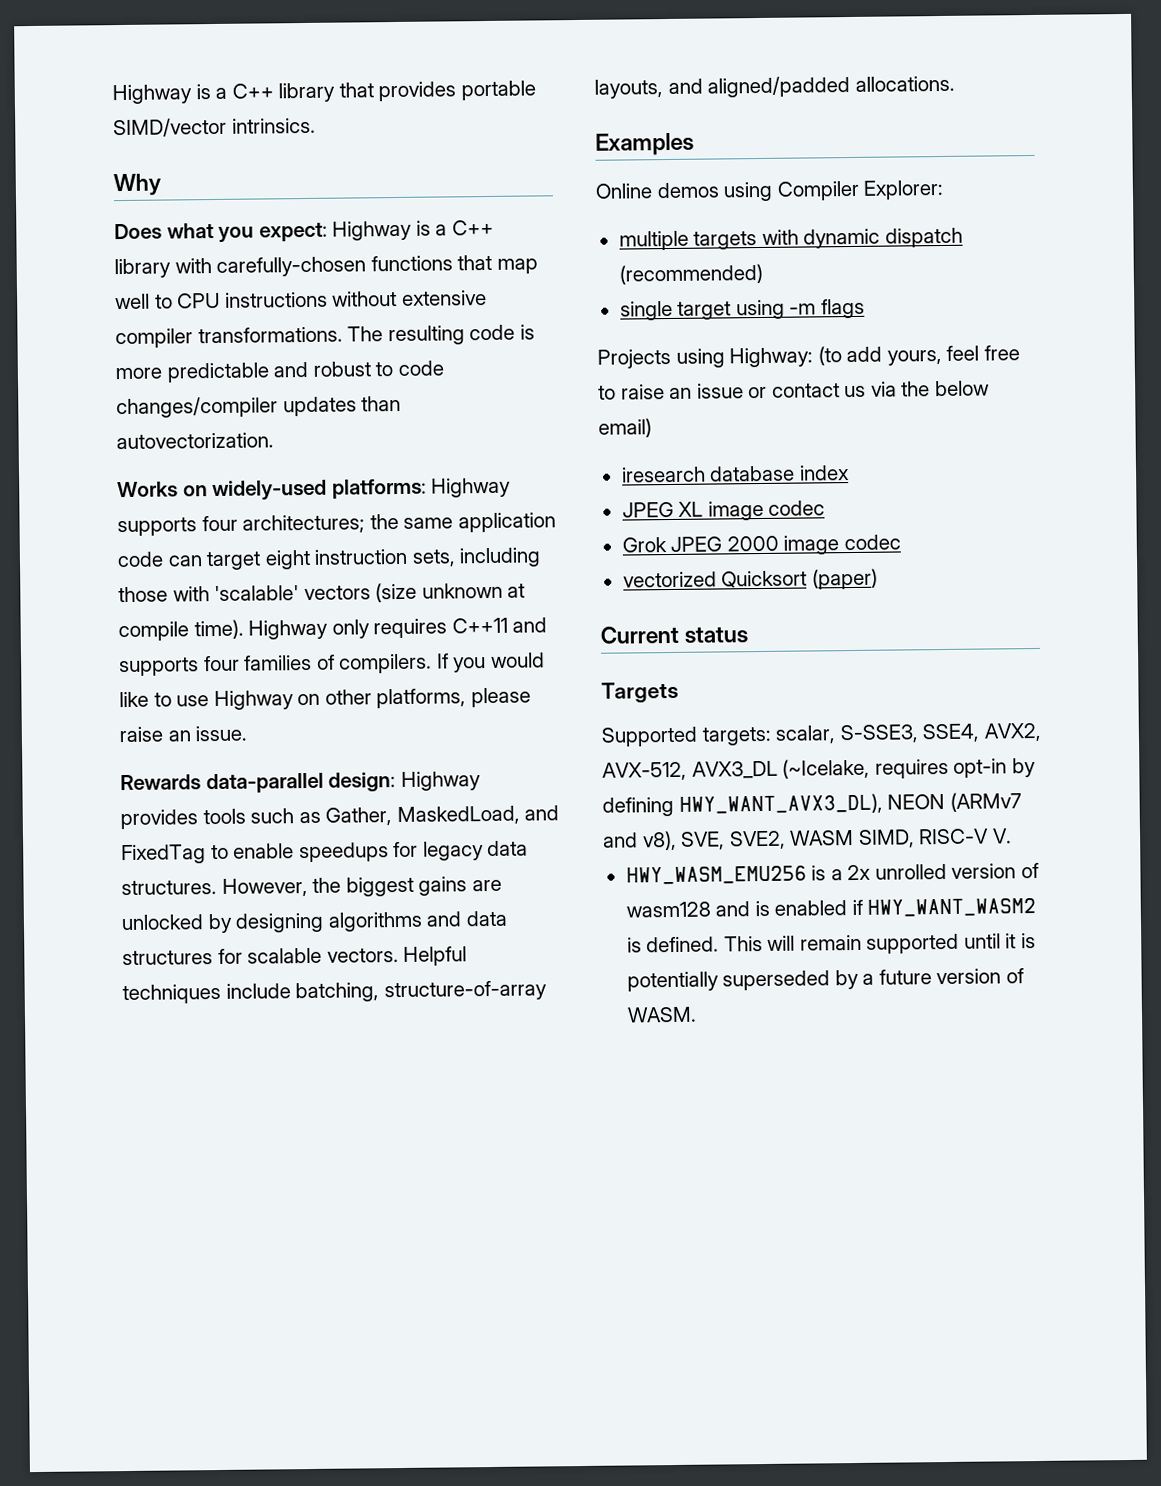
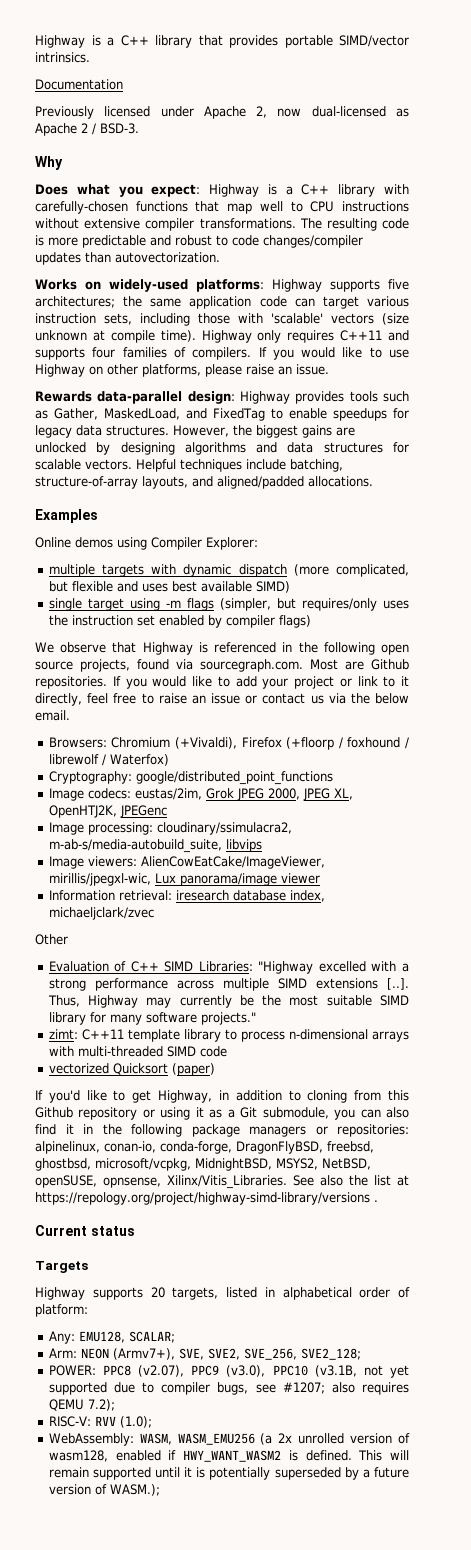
(316, 125) none -> [35,79,123,90] [35,106,409,119] [35,123,139,136] // Documentation // Previously licensed under Apache 2, now dual-licensed as Apache 2 / BSD-3.
[201,515,238,532] four -> [388,279,409,290] five
[264,549,311,570] eight -> [367,296,410,307] various
[618,263,763,285] (recommended) -> [293,564,409,577] [48,581,290,593] (more complicated, but flexible and uses best available SIMD)
[597,346,942,369] // Projects using Highway: (to add yours, -> [219,598,409,611] [48,615,311,628] [35,642,410,655] [35,659,409,672] [35,676,409,689] [35,693,82,706] (simpler, but requires/only uses the instruction set enabled by compiler flags) // We observe that Highway is referenced in the following open source projects, found via sourcegraph.com. Most are Github repositories. If you would like to add your project or link to it directly,
[598,418,652,438] [620,465,850,483] [621,500,826,521] [621,534,901,555] [622,568,878,590] [600,625,749,644] [601,681,679,704] [601,722,1042,747] [602,758,1036,781] [602,792,1022,817] [602,828,1012,851] [625,865,843,885] email) // iresearch database index // JPEG XL image codec // Grok JPEG 2000 image codec // vectorized Quicksort (paper) // Current status // Targets // Supported targets: scalar, S-SSE3, SSE4, AVX2, AVX-512, AVX3_DL (~Icelake, requires opt-in by defining HWY_WANT_AVX3_DL), NEON (ARMv7 and v8), SVE, SVE2, WASM SIMD, RISC-V V. // HWY_WASM_EMU256 is a -> [35,710,70,721] [48,737,409,750] [48,754,169,766] [48,771,333,785] [48,788,353,801] [48,805,167,818] [48,822,292,835] [48,839,262,853] [48,856,325,869] [48,873,320,886] [48,890,325,902] [48,907,154,920] [35,934,68,945] [48,961,409,974] [48,978,409,991] [47,995,409,1008] [48,1012,256,1025] [48,1029,409,1042] [48,1046,227,1057] [48,1063,215,1076] [35,1090,409,1103] [35,1107,410,1120] [35,1124,409,1137] [35,1141,374,1154] [35,1158,371,1171] [35,1175,409,1189] [35,1192,378,1205] [35,1225,135,1236] [35,1261,88,1273] [35,1287,410,1300] [35,1304,88,1317] [48,1331,175,1344] [48,1348,361,1360] [48,1365,409,1378] [48,1382,409,1395] [48,1399,115,1411] [48,1416,152,1428] [48,1433,273,1446] email. // Browsers: Chromium (+Vivaldi), Firefox (+floorp / foxhound / librewolf / Waterfox) // Cryptography: google/distributed_point_functions // Image codecs: eustas/2im, Grok JPEG 2000, JPEG XL, OpenHTJ2K, JPEGenc // Image processing: cloudinary/ssimulacra2, m-ab-s/media-autobuild_suite, libvips // Image viewers: AlienCowEatCake/ImageViewer, mirillis/jpegxl-wic, Lux panorama/image viewer // Information retrieval: iresearch database index, michaeljclark/zvec // Other // Evaluation of C++ SIMD Libraries: "Highway excelled with a strong performance across multiple SIMD extensions [..]. Thus, Highway may currently be the most suitable SIMD library for many software projects." // zimt: C++11 template library to process n-dimensional arrays with multi-threaded SIMD code // vectorized Quicksort (paper) // If you'd like to get Highway, in addition to cloning from this Github repository or using it as a Git submodule, you can also find it in the following package managers or repositories: alpinelinux, conan-io, conda-forge, DragonFlyBSD, freebsd, ghostbsd, microsoft/vcpkg, MidnightBSD, MSYS2, NetBSD, openSUSE, opnsense, Xilinx/Vitis_Libraries. See also the list at https://repology.org/project/highway-simd-library/versions . // Current status // Targets // Highway supports 20 targets, listed in alphabetical order of platform: // Any: EMU128, SCALAR; // Arm: NEON (Armv7+), SVE, SVE2, SVE_256, SVE2_128; // POWER: PPC8 (v2.07), PPC9 (v3.0), PPC10 (v3.1B, not yet supported due to compiler bugs, see #1207; also requires QEMU 7.2); // RISC-V: RVV (1.0); // WebAssembly: WASM, WASM_EMU256 (a
[625,900,770,918] wasm128 and is -> [48,1450,108,1462] wasm128,
[626,1006,697,1023] WASM. -> [109,1484,160,1496] WASM.);

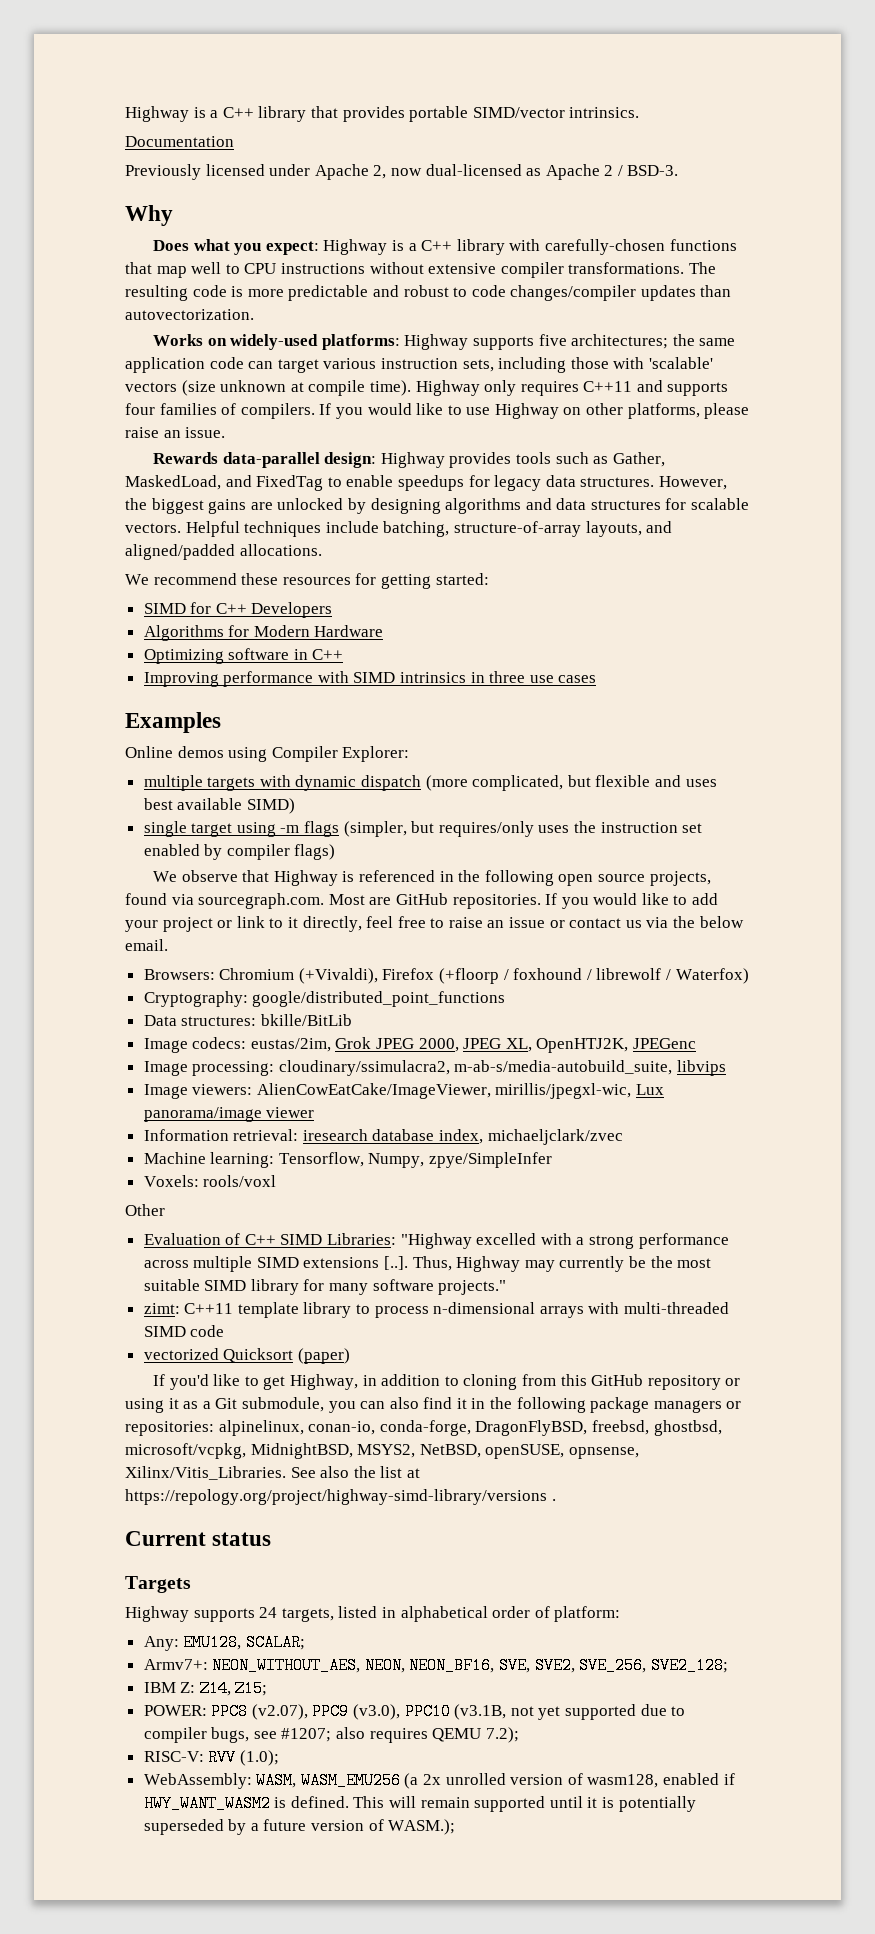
(373, 481) none -> [125,573,489,589] [143,602,333,618] [143,625,384,641] [143,648,344,664] [143,671,597,687] // We recommend these resources for getting started: // SIMD for C++ Developers // Algorithms for Modern Hardware // Optimizing software in C++ // Improving performance with SIMD intrinsics in three use cases
[371,659,409,670] Github -> [395,893,448,905] GitHub
(333, 778) none -> [143,1014,352,1026] // Data structures: bkille/BitLib
(154, 913) none -> [143,1152,553,1168] [143,1175,277,1187] // Machine learning: Tensorflow, Numpy, zpye/SimpleInfer // Voxels: rools/voxl
[35,1107,73,1118] Github -> [591,1374,644,1386] GitHub
[150,1287,165,1298] 20 -> [259,1607,278,1618] 24
[48,1348,175,1360] Arm: NEON (Armv7+), -> [143,1657,495,1674] Armv7+: NEON_WITHOUT_AES, NEON, NEON_BF16,
(361, 1354) none -> [143,1680,268,1697] // IBM Z: Z14, Z15;

